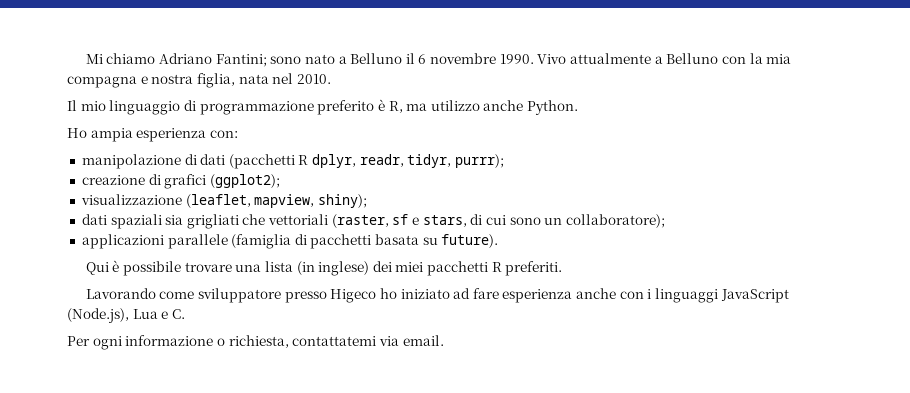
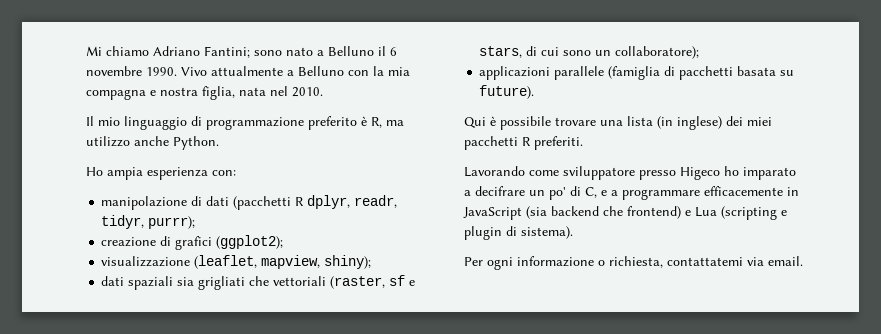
[400,288,789,303] [67,308,185,323] iniziato ad fare esperienza anche con i linguaggi JavaScript (Node.js), Lua e C. -> [743,167,796,180] [464,186,799,200] [463,206,787,220] [464,226,573,240] imparato a decifrare un po' di C, e a programmare efficacemente in JavaScript (sia backend che frontend) e Lua (scripting e plugin di sistema).

